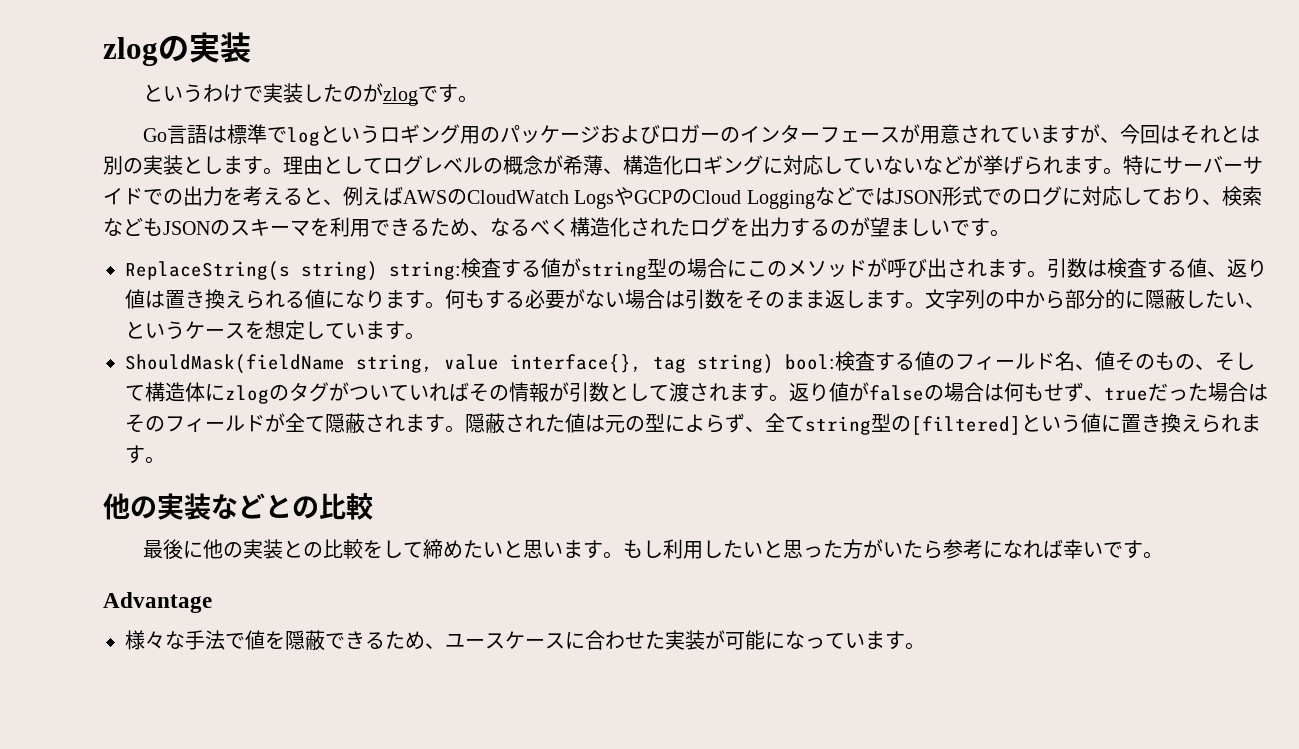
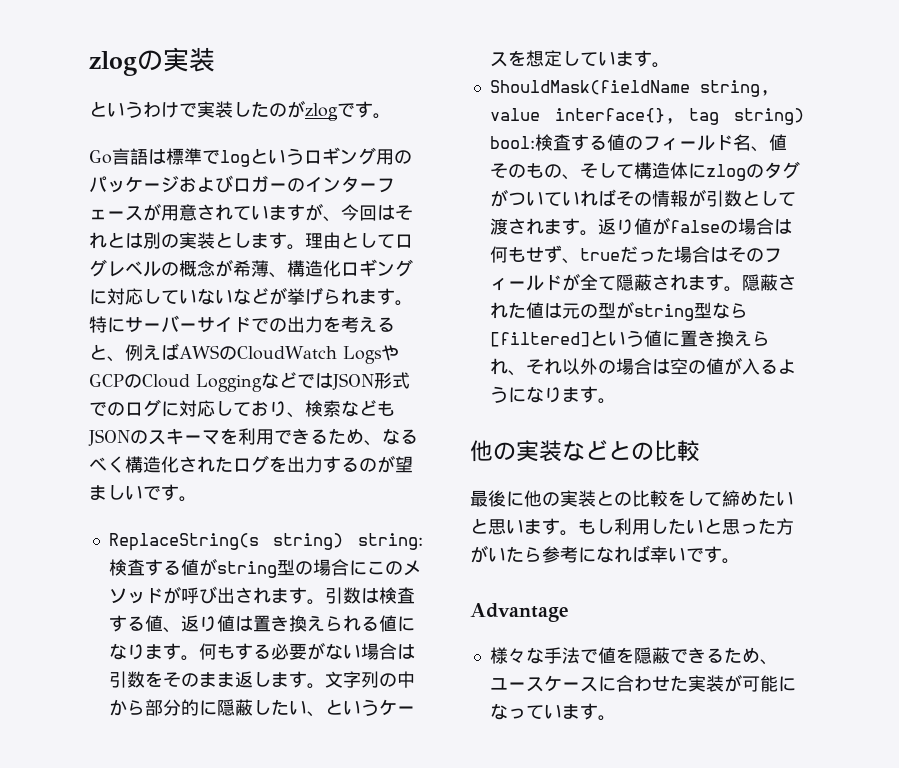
[665,413,911,435] によらず、全てstring型の -> [615,301,748,321] がstring型なら
(1241, 423) none -> [507,357,796,376] [489,386,562,403] 、それ以外の場合は空の値が入るようになり

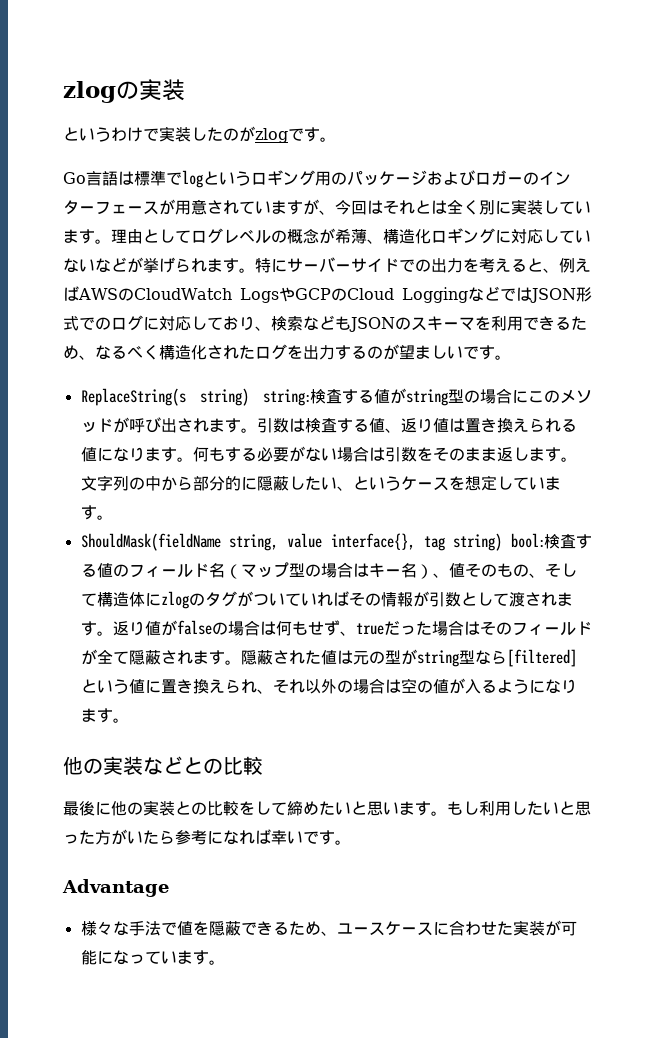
[143,232,251,249] 別の実装とし -> [447,199,591,215] 全く別に実装してい
(751, 142) none -> [224,562,433,579] （マップ型の場合はキー名）

